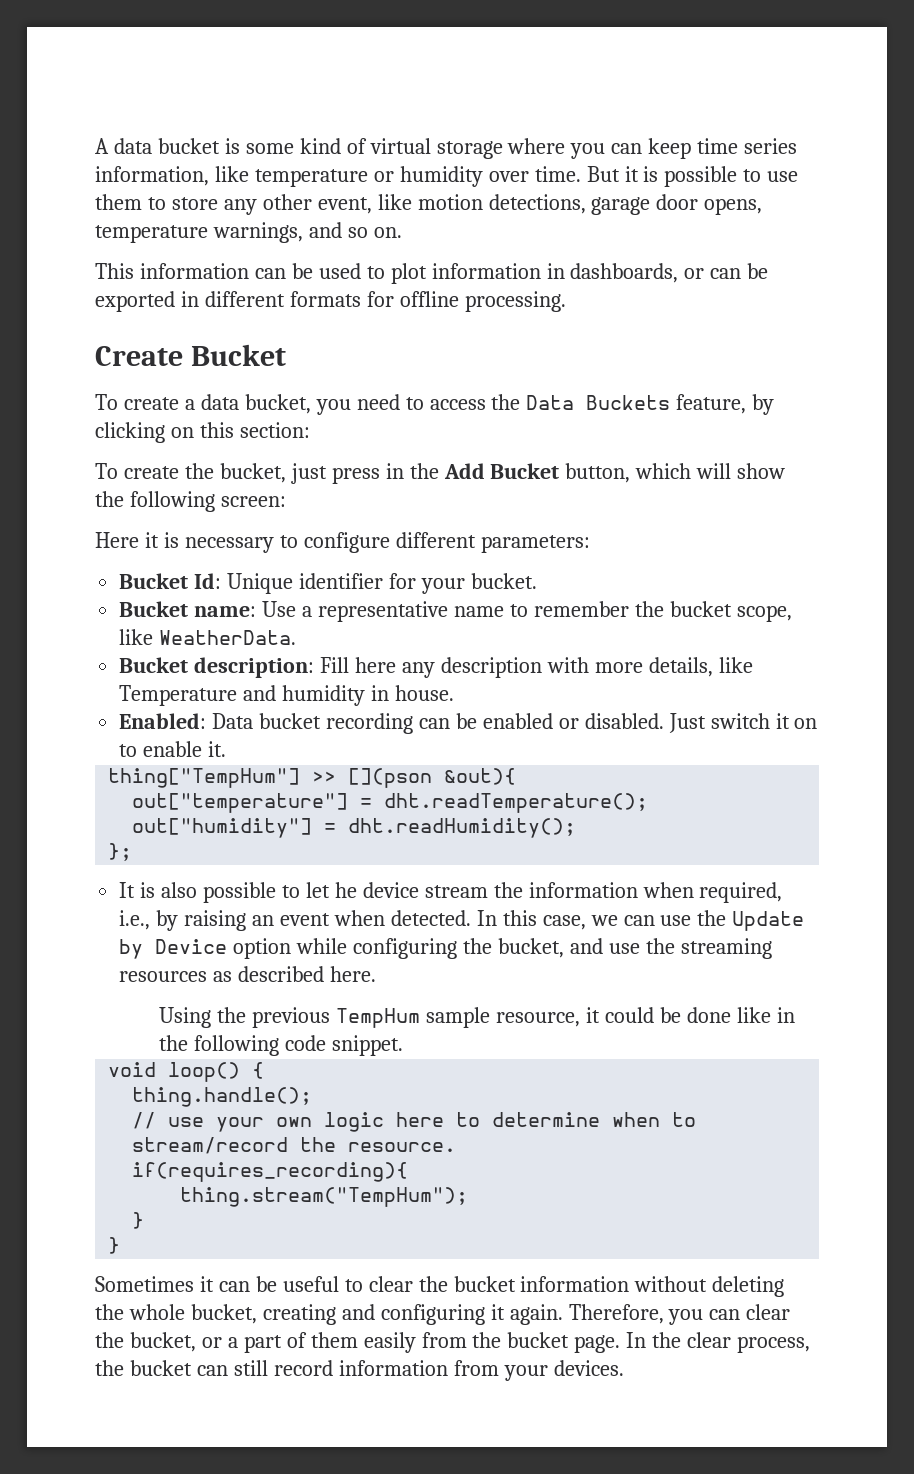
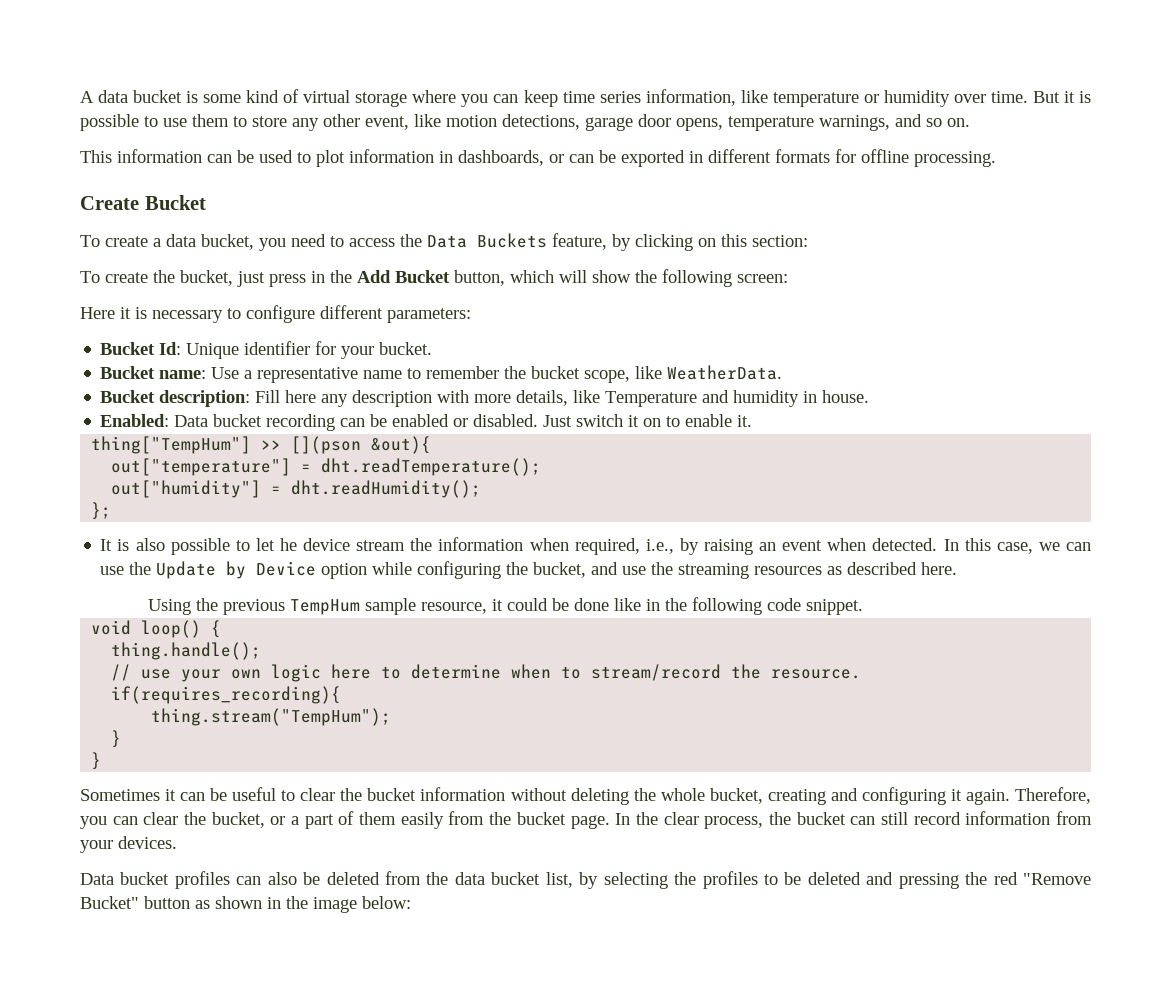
(624, 1368) none -> [80,871,1091,889] [80,896,411,913] // Data bucket profiles can also be deleted from the data bucket list, by selecting the profiles to be deleted and pressing the red "Remove Bucket" button as shown in the image below:

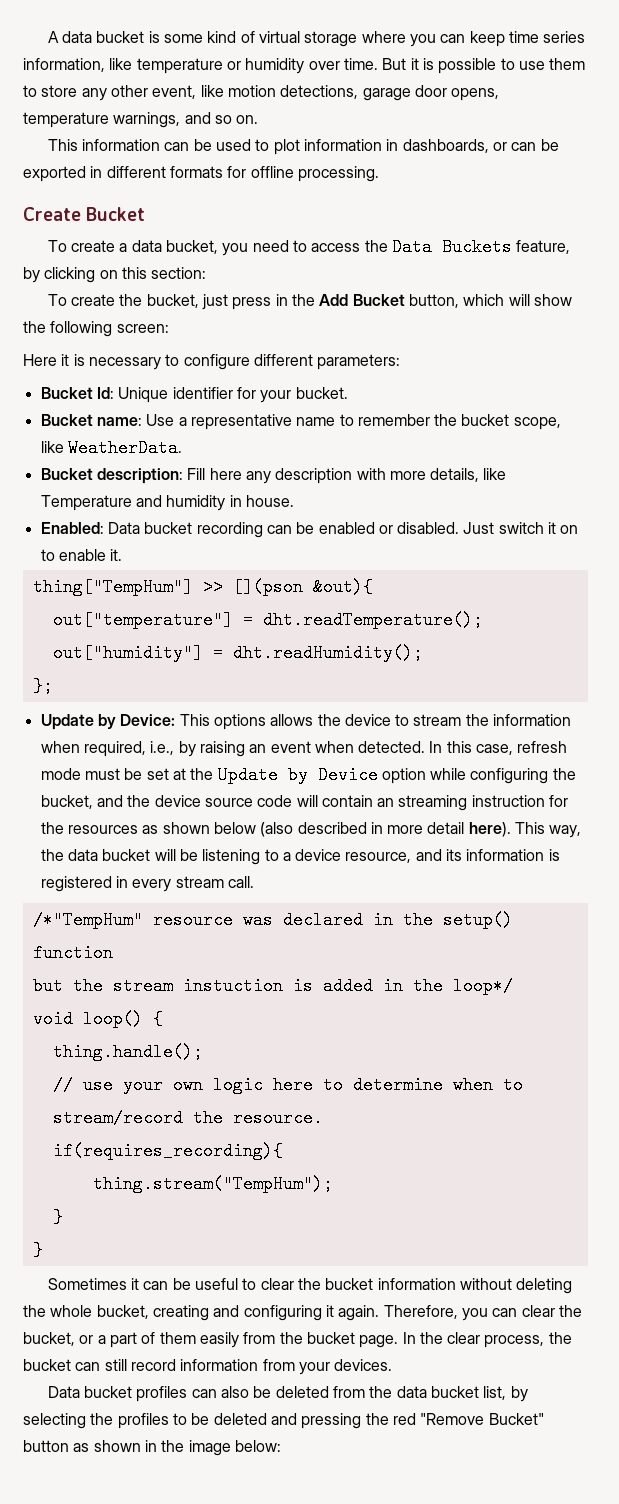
[100,538,351,555] It is also possible to let he device -> [40,714,410,730] Update by Device: This options allows the device to
[1038,542,1091,551] [100,566,125,575] we can use -> [517,741,568,753] [40,768,186,780] refresh mode must be set at
[622,562,958,579] [148,597,864,615] use the streaming resources as described here. // Using the previous TempHum sample resource, it could be done like in the following code snippet. -> [127,795,569,811] [40,822,582,838] [40,849,560,865] [40,876,254,892] [32,911,513,929] [32,944,113,962] [32,977,513,995] the device source code will contain an streaming instruction for the resources as shown below (also described in more detail here). This way, the data bucket will be listening to a device resource, and its information is registered in every stream call. // /*"TempHum" resource was declared in the setup() function // but the stream instuction is added in the loop*/

